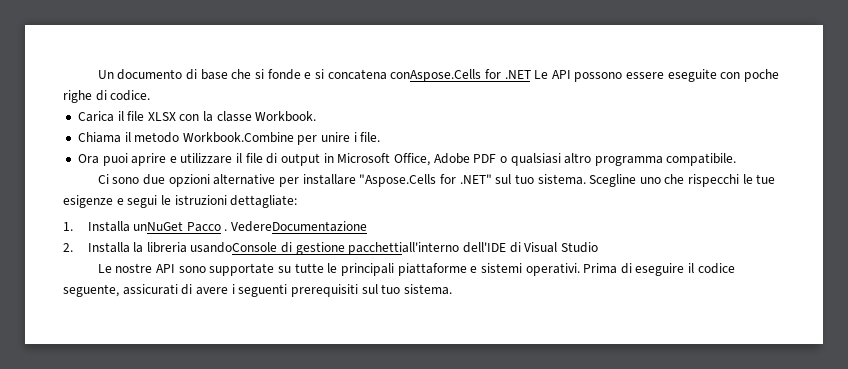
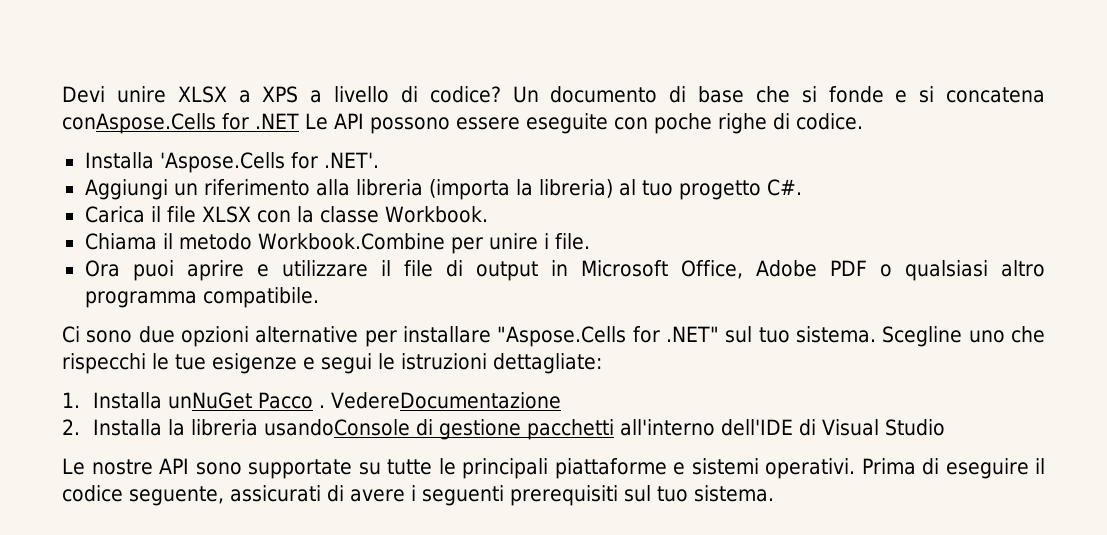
(97, 74) none -> [62,86,501,103] Devi unire XLSX a XPS a livello di codice?
(151, 95) none -> [84,152,379,173] [84,179,802,200] // Installa 'Aspose.Cells for .NET'. // Aggiungi un riferimento alla libreria (importa la libreria) al tuo progetto C#.
[348,242,460,255] pacchettiall'interno -> [526,419,715,440] pacchetti all'interno

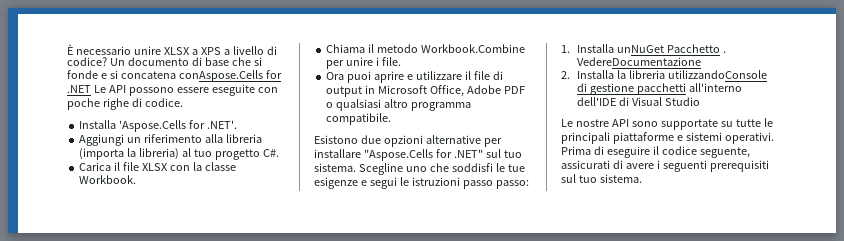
[62,86,105,103] Devi -> [67,44,131,55] È necessario
[62,326,133,343] Ci sono -> [314,135,358,144] Esistono
[62,353,146,374] rispecchi -> [451,163,493,172] soddisfi
[493,353,602,374] dettagliate: -> [462,180,529,189] passo passo:
[257,392,313,409] Pacco -> [666,44,720,53] Pacchetto
[263,419,410,436] usandoConsole -> [667,70,767,79] utilizzandoConsole

